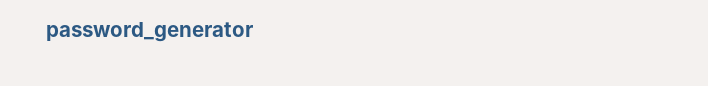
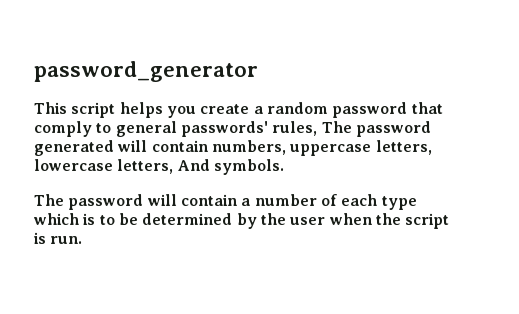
(253, 32) none -> [34,102,443,118] [34,121,431,137] [34,140,432,156] [34,159,284,175] [34,194,417,210] [33,213,450,229] [33,232,83,244] // This script helps you create a random password that comply to general passwords' rules, The password generated will contain numbers, uppercase letters, lowercase letters, And symbols. // The password will contain a number of each type which is to be determined by the user when the script is run.

